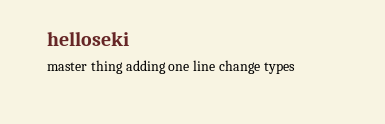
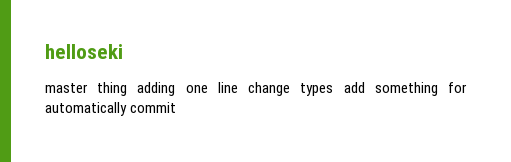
(295, 68) none -> [343,82,468,96] [45,102,177,116] add something for automatically commit

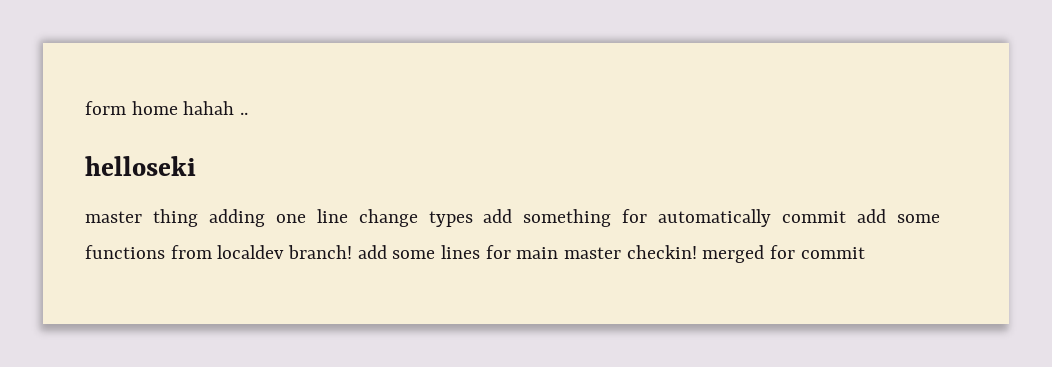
(45, 51) none -> [85,101,249,115] form home hahah .. //
(177, 107) none -> [857,209,940,223] [85,245,865,263] add some functions from localdev branch! add some lines for main master checkin! merged for commit

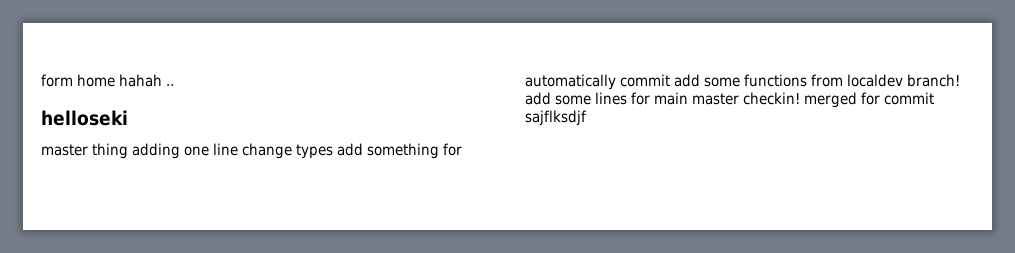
(865, 253) none -> [525,110,587,126] sajflksdjf

